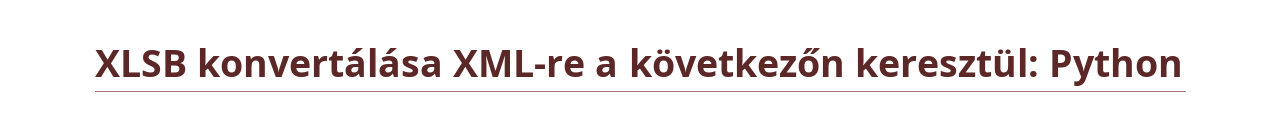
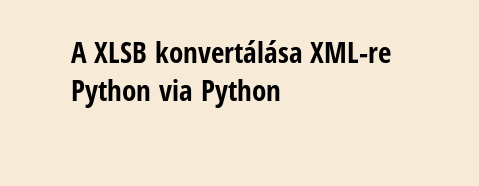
(95, 63) none -> [71,42,87,63] A
[595,48,1039,77] a következőn keresztül: -> [71,79,193,108] Python via

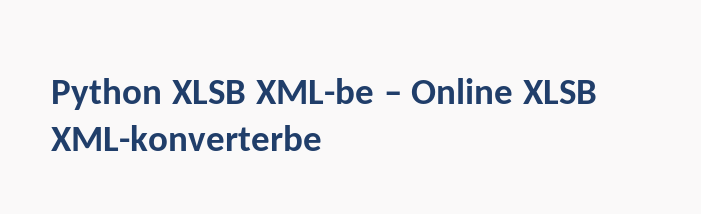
[71,40,392,63] [71,79,281,108] A XLSB konvertálása XML-re Python via Python -> [51,78,598,110] [51,125,322,151] Python XLSB XML-be – Online XLSB XML-konverterbe

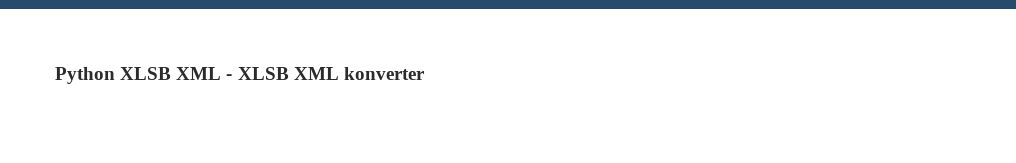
[255,78,598,104] [51,125,322,151] XML-be – Online XLSB XML-konverterbe -> [176,67,425,80] XML - XLSB XML konverter

